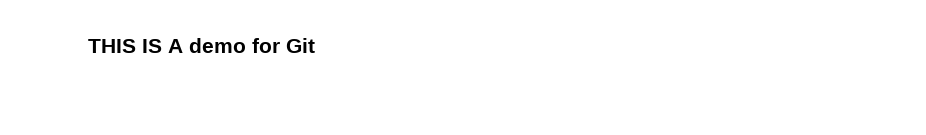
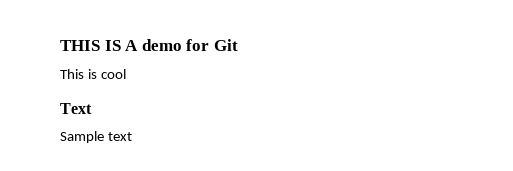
(315, 45) none -> [60,69,126,79] [60,103,92,114] [60,131,132,143] // This is cool // Text // Sample text

